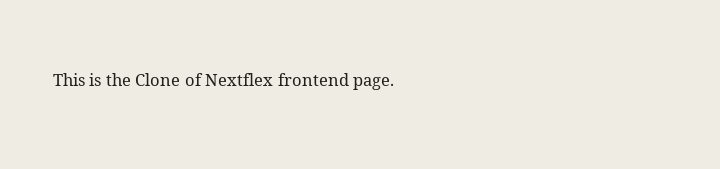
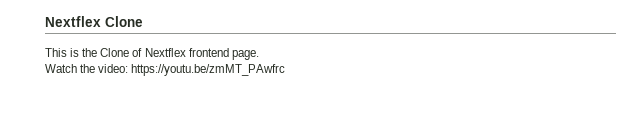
(53, 79) none -> [45,16,143,27] Nextflex Clone //
(395, 83) none -> [45,64,286,76] // Watch the video: https://youtu.be/zmMT_PAwfrc

